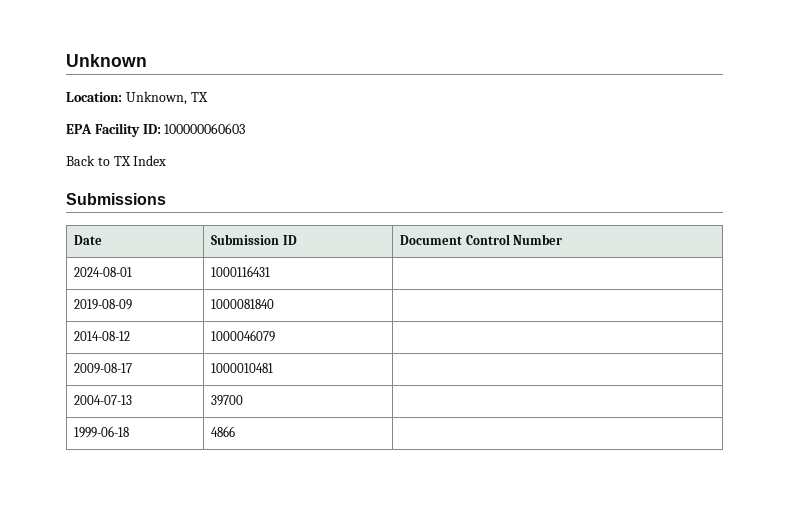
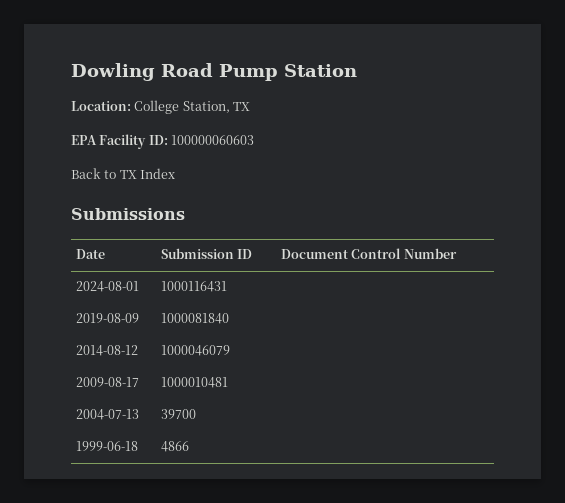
[66,54,147,67] Unknown -> [71,63,357,81] Dowling Road Pump Station
[125,91,187,105] Unknown, -> [134,100,230,114] College Station,

